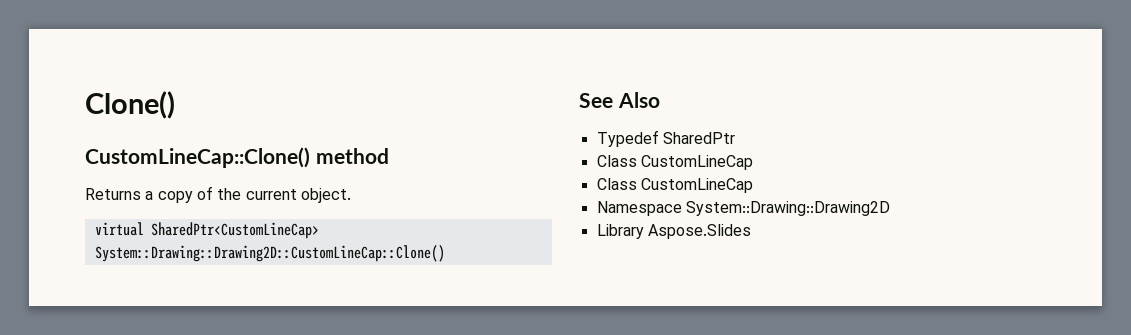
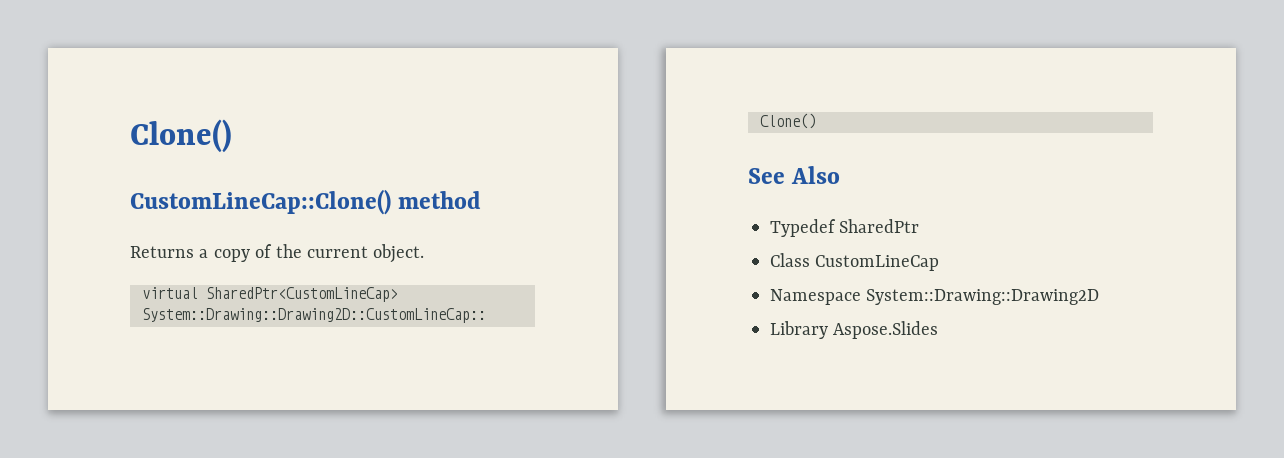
[596,178,753,193] // Class CustomLineCap -> (940, 263) none

